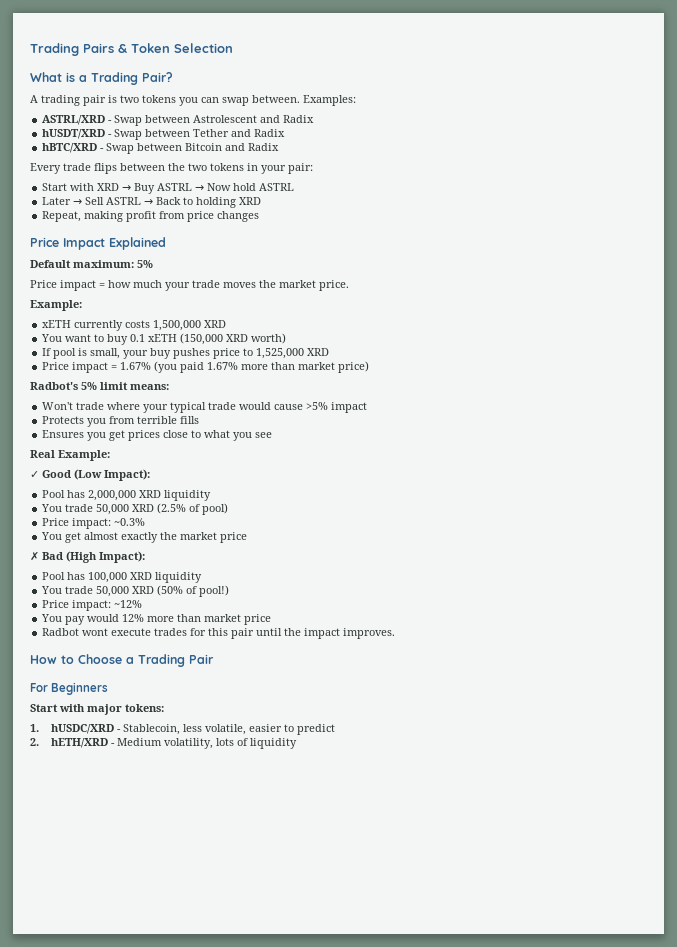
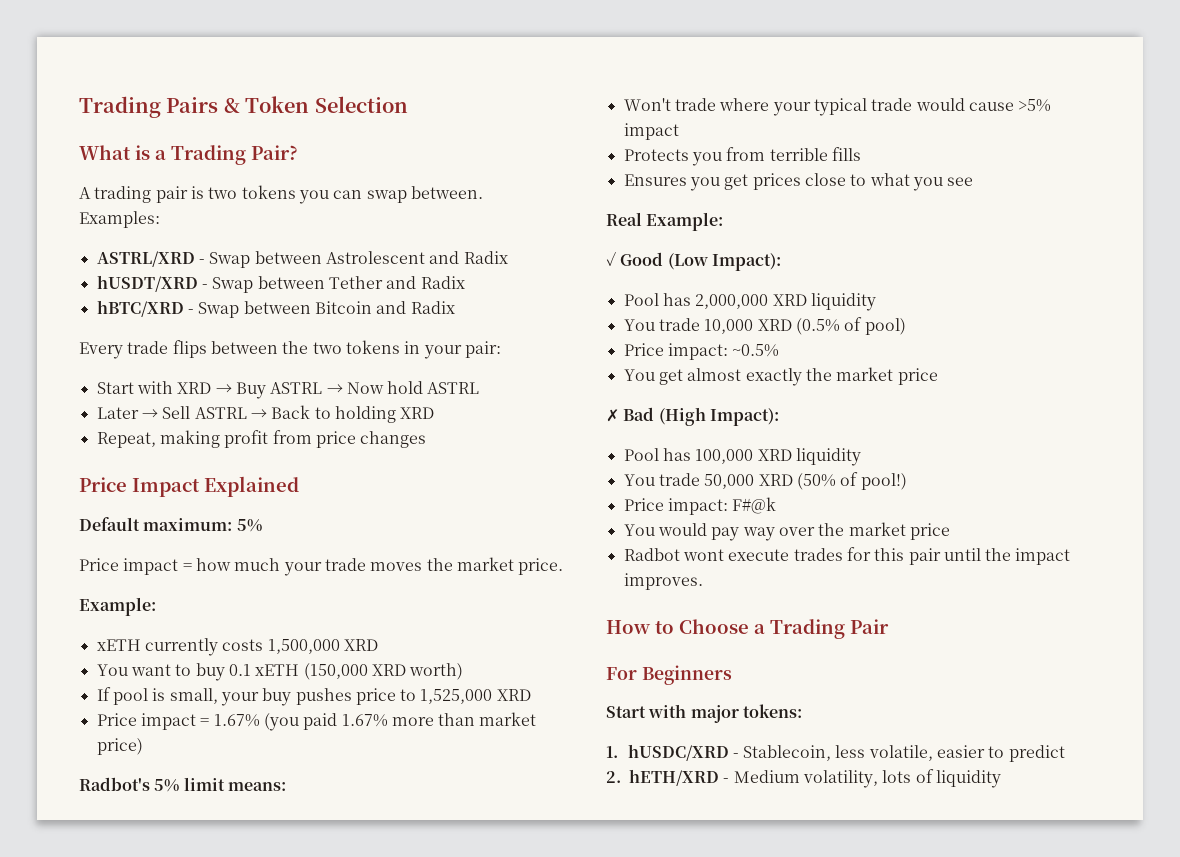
[96,503,187,515] 50,000 XRD (2.5% -> [704,318,840,335] 10,000 XRD (0.5%
[114,518,146,526] ~0.3% -> [732,344,780,357] ~0.5%
[114,600,143,608] [41,614,202,625] ~12% // You pay would 12% more than -> [732,497,777,514] [623,523,845,541] F#@k // You would pay way over the

